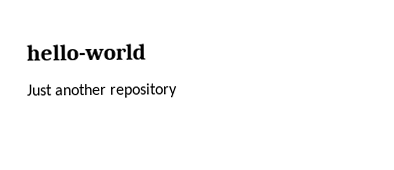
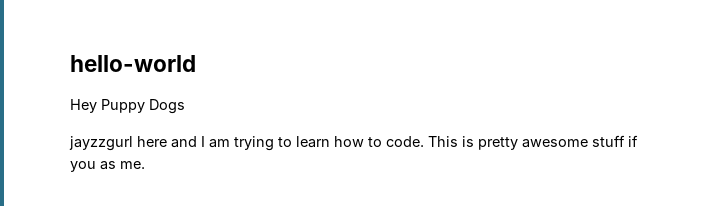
[26,83,179,98] Just another repository -> [70,99,185,114] [69,135,638,151] [70,161,145,172] Hey Puppy Dogs // jayzzgurl here and I am trying to learn how to code. This is pretty awesome stuff if you as me.

